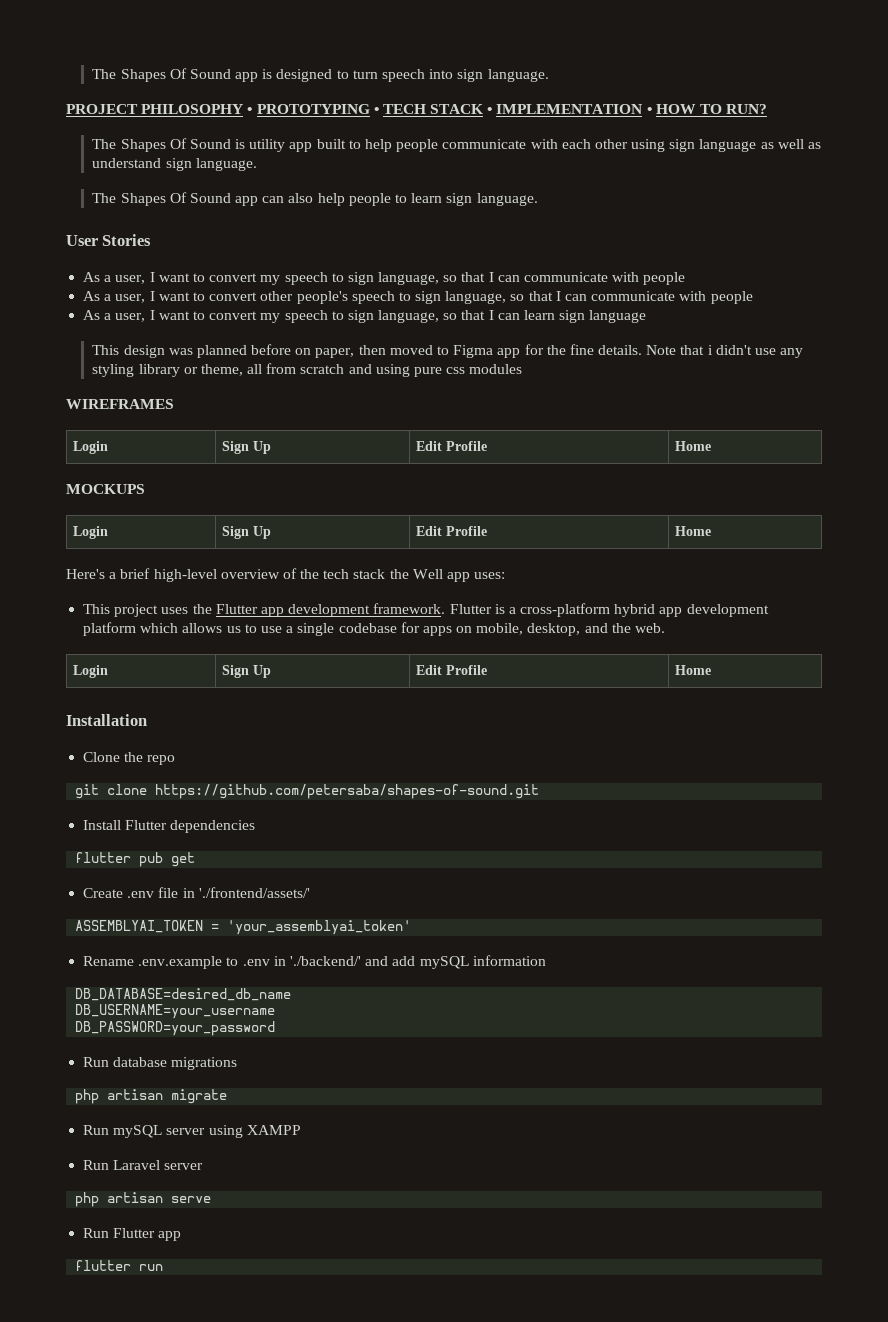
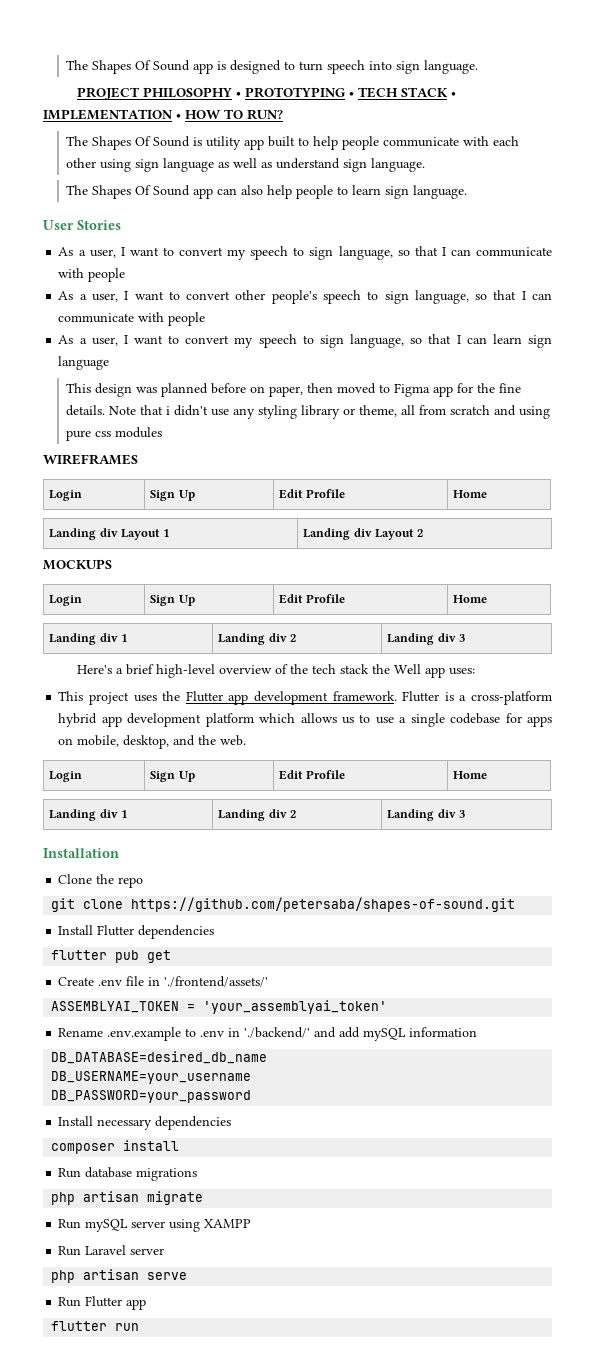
(712, 446) none -> [49,528,169,540] [303,528,423,540] // Landing div Layout 1 | Landing div Layout 2
(712, 531) none -> [49,633,128,645] [218,633,297,645] [387,633,466,645] // Landing div 1 | Landing div 2 | Landing div 3
(712, 670) none -> [49,809,128,821] [218,809,297,821] [387,809,466,821] // Landing div 1 | Landing div 2 | Landing div 3
(276, 1028) none -> [58,1116,232,1130] [51,1140,180,1154] // Install necessary dependencies // composer install

